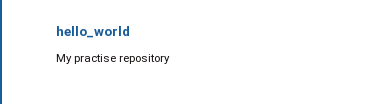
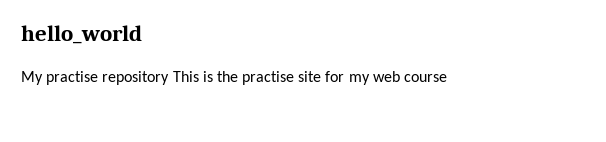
(171, 59) none -> [172,71,448,85] This is the practise site for my web course

